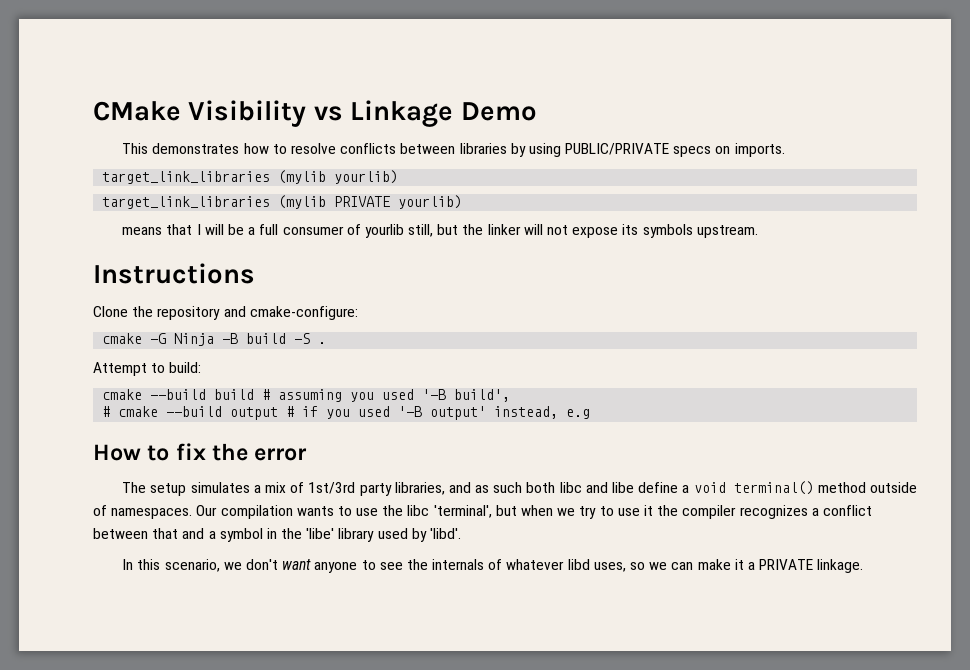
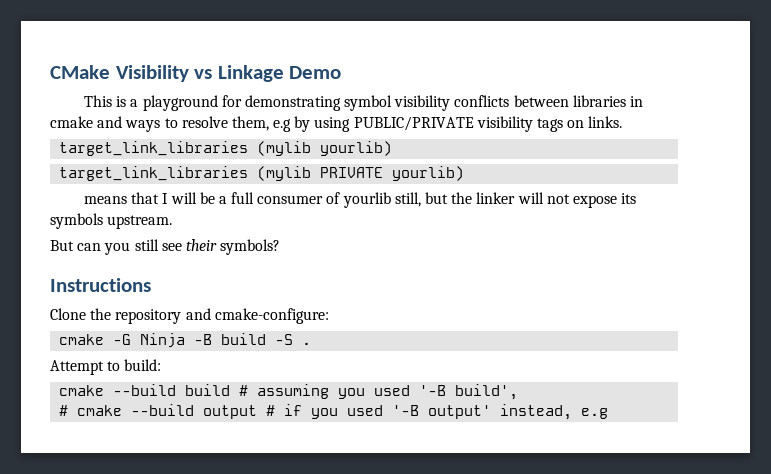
[152,143,785,157] demonstrates how to resolve conflicts between libraries by using PUBLIC/PRIVATE specs on imports. -> [116,95,644,111] [50,116,623,132] is a playground for demonstrating symbol visibility conflicts between libraries in cmake and ways to resolve them, e.g by using PUBLIC/PRIVATE visibility tags on links.
(758, 231) none -> [50,239,281,255] // But can you still see their symbols?
[93,443,308,461] [122,481,917,496] [93,505,872,519] [93,528,462,542] [122,559,864,573] // How to fix the error // The setup simulates a mix of 1st/3rd party libraries, and as such both libc and libe define a void terminal() method outside of namespaces. Our compilation wants to use the libc 'terminal', but when we try to use it the compiler recognizes a conflict between that and a symbol in the 'libe' library used by 'libd'. // In this scenario, we don't want anyone to see the internals of whatever libd uses, so we can make it a PRIVATE linkage. -> (609, 413) none

